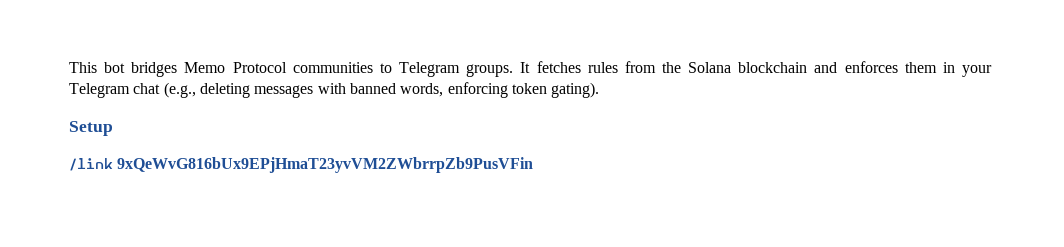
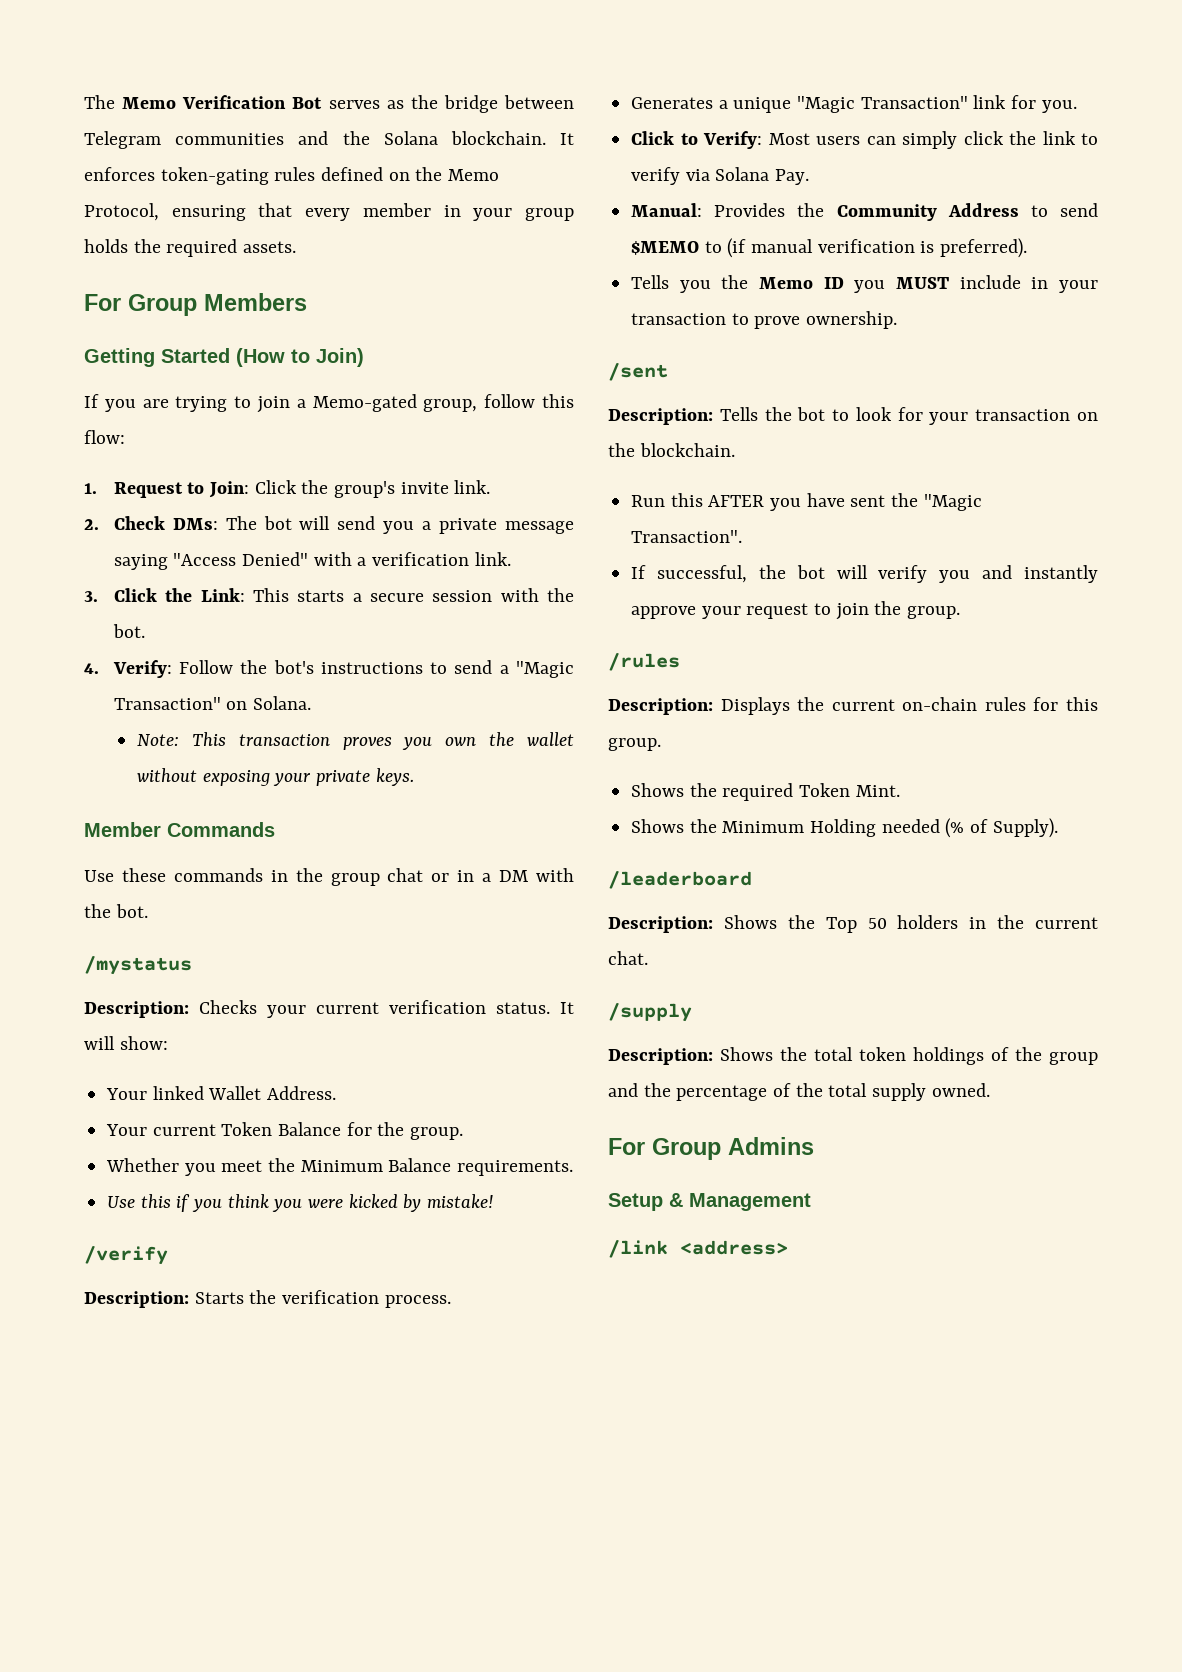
[69,61,992,77] [69,82,600,98] This bot bridges Memo Protocol communities to Telegram groups. It fetches rules from the Solana blockchain and enforces them in your Telegram chat (e.g., deleting messages with banned words, enforcing token gating). -> [84,95,574,113] [84,131,574,149] [84,167,500,185] [84,203,574,221] [84,239,297,257] [84,293,307,316] [84,348,364,367] [84,394,574,413] [84,430,125,444] [84,480,491,498] [84,516,574,534] [113,552,511,570] [84,588,574,602] [112,624,145,638] [84,660,574,678] [113,696,312,710] [136,732,574,750] [136,768,414,786] [84,822,275,837] [84,868,575,886] [84,904,148,918] [84,956,192,975] [84,1000,574,1018] [84,1036,168,1050] [106,1086,337,1100] [106,1122,464,1140] [106,1158,574,1176] [107,1194,494,1212] [84,1246,168,1265] [84,1290,451,1308] [631,95,1077,113] [631,131,1098,149] [631,167,810,185] [631,203,1098,221] [631,238,1028,258] [631,275,1098,293] [631,311,898,329] [608,363,668,381] [608,407,1098,425] [608,443,735,457] [631,493,982,511] [631,530,743,543] [631,565,1098,583] [631,601,961,620] [608,653,680,671] [608,697,1098,715] [608,738,661,751] [631,783,900,801] [631,818,1058,838] [608,871,752,889] [608,915,1098,933] [608,951,648,965] [608,1003,692,1022] [608,1047,1098,1065] [608,1083,990,1101] [608,1137,814,1160] The Memo Verification Bot serves as the bridge between Telegram communities and the Solana blockchain. It enforces token-gating rules defined on the Memo Protocol, ensuring that every member in your group holds the required assets. // For Group Members // Getting Started (How to Join) // If you are trying to join a Memo-gated group, follow this flow: // 1. Request to Join: Click the group's invite link. // 2. Check DMs: The bot will send you a private message saying "Access Denied" with a verification link. // 3. Click the Link: This starts a secure session with the bot. // 4. Verify: Follow the bot's instructions to send a "Magic Transaction" on Solana. // Note: This transaction proves you own the wallet without exposing your private keys. // Member Commands // Use these commands in the group chat or in a DM with the bot. // /mystatus // Description: Checks your current verification status. It will show: // Your linked Wallet Address. // Your current Token Balance for the group. // Whether you meet the Minimum Balance requirements. // Use this if you think you were kicked by mistake! // /verify // Description: Starts the verification process. // Generates a unique "Magic Transaction" link for you. // Click to Verify: Most users can simply click the link to verify via Solana Pay. // Manual: Provides the Community Address to send $MEMO to (if manual verification is preferred). // Tells you the Memo ID you MUST include in your transaction to prove ownership. // /sent // Description: Tells the bot to look for your transaction on the blockchain. // Run this AFTER you have sent the "Magic Transaction". // If successful, the bot will verify you and instantly approve your request to join the group. // /rules // Description: Displays the current on-chain rules for this group. // Shows the required Token Mint. // Shows the Minimum Holding needed (% of Supply). // /leaderboard // Description: Shows the Top 50 holders in the current chat. // /supply // Description: Shows the total token holdings of the group and the percentage of the total supply owned. // For Group Admins
(113, 128) none -> [669,1193,811,1211] & Management
[117,157,534,173] 9xQeWvG816bUx9EPjHmaT23yvVM2ZWbrrpZb9PusVFin -> [680,1240,788,1255] <address>

